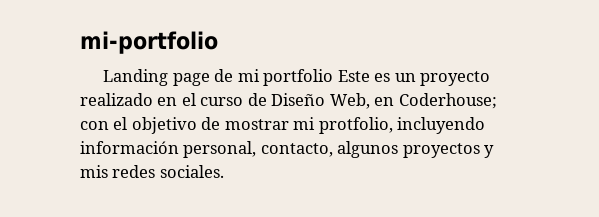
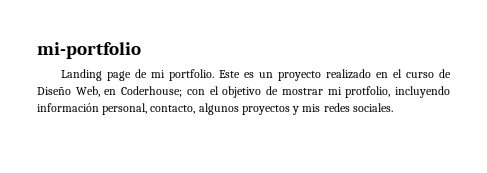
[263,69,334,86] portfolio -> [168,69,214,81] portfolio.

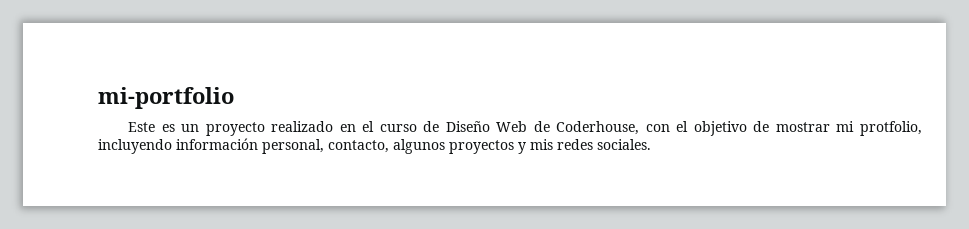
[60,69,214,81] Landing page de mi portfolio. -> (234, 98) none
[75,86,183,97] Web, en Coderhouse; -> [496,121,640,135] Web de Coderhouse,

